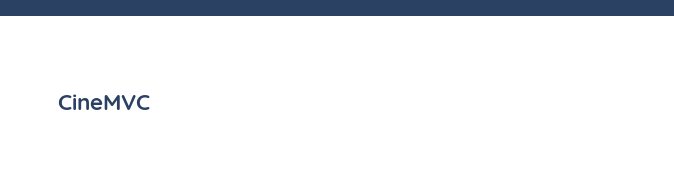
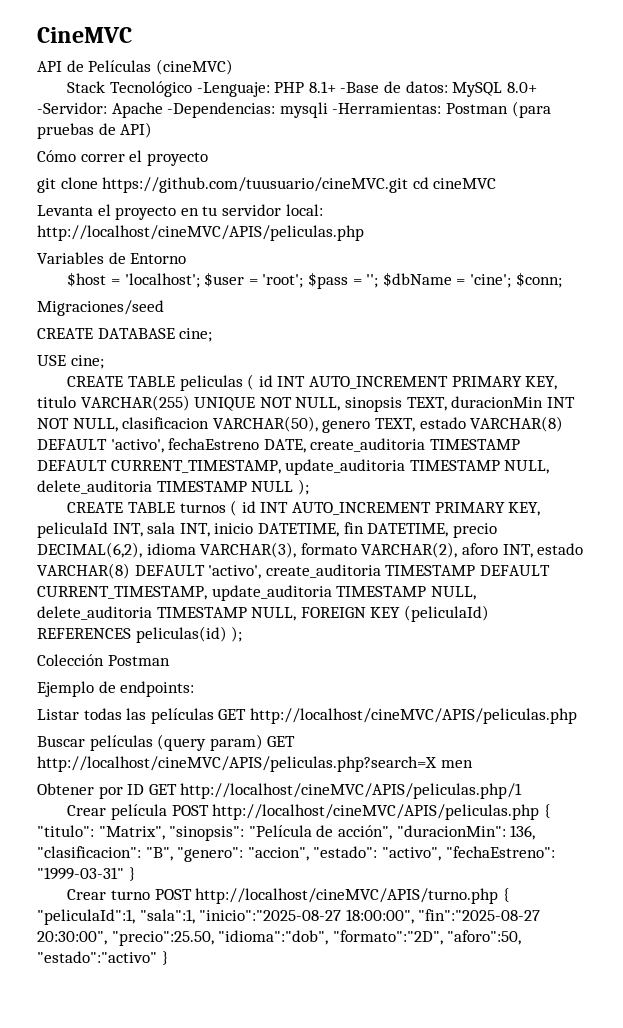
(150, 102) none -> [37,59,233,75] [67,81,537,97] [37,101,551,118] [37,122,153,139] [37,150,208,166] [37,177,497,193] [37,204,323,220] [37,225,364,241] [37,252,187,264] [67,272,562,289] [37,300,164,316] [37,328,213,342] [37,355,104,369] [67,374,558,391] [37,395,575,412] [37,416,564,433] [37,438,520,453] [37,459,550,475] [37,479,309,495] [67,500,541,516] [37,522,497,538] [37,542,584,558] [37,563,550,579] [37,585,476,601] [37,605,489,622] [37,626,243,643] [37,654,170,666] [37,681,195,697] [37,708,577,724] [37,734,296,751] [37,756,473,772] [37,783,523,799] [67,804,551,820] [37,825,536,841] [37,846,555,862] [37,867,136,881] [67,888,510,904] [37,909,541,925] [37,930,522,946] [37,951,169,965] // API de Películas (cineMVC) // Stack Tecnológico -Lenguaje: PHP 8.1+ -Base de datos: MySQL 8.0+ -Servidor: Apache -Dependencias: mysqli -Herramientas: Postman (para pruebas de API) // Cómo correr el proyecto // git clone https://github.com/tuusuario/cineMVC.git cd cineMVC // Levanta el proyecto en tu servidor local: http://localhost/cineMVC/APIS/peliculas.php // Variables de Entorno // $host = 'localhost'; $user = 'root'; $pass = ''; $dbName = 'cine'; $conn; // Migraciones/seed // CREATE DATABASE cine; // USE cine; // CREATE TABLE peliculas ( id INT AUTO_INCREMENT PRIMARY KEY, titulo VARCHAR(255) UNIQUE NOT NULL, sinopsis TEXT, duracionMin INT NOT NULL, clasificacion VARCHAR(50), genero TEXT, estado VARCHAR(8) DEFAULT 'activo', fechaEstreno DATE, create_auditoria TIMESTAMP DEFAULT CURRENT_TIMESTAMP, update_auditoria TIMESTAMP NULL, delete_auditoria TIMESTAMP NULL ); // CREATE TABLE turnos ( id INT AUTO_INCREMENT PRIMARY KEY, peliculaId INT, sala INT, inicio DATETIME, fin DATETIME, precio DECIMAL(6,2), idioma VARCHAR(3), formato VARCHAR(2), aforo INT, estado VARCHAR(8) DEFAULT 'activo', create_auditoria TIMESTAMP DEFAULT CURRENT_TIMESTAMP, update_auditoria TIMESTAMP NULL, delete_auditoria TIMESTAMP NULL, FOREIGN KEY (peliculaId) REFERENCES peliculas(id) ); // Colección Postman // Ejemplo de endpoints: // Listar todas las películas GET http://localhost/cineMVC/APIS/peliculas.php // Buscar películas (query param) GET http://localhost/cineMVC/APIS/peliculas.php?search=X men // Obtener por ID GET http://localhost/cineMVC/APIS/peliculas.php/1 // Crear película POST http://localhost/cineMVC/APIS/peliculas.php { "titulo": "Matrix", "sinopsis": "Película de acción", "duracionMin": 136, "clasificacion": "B", "genero": "accion", "estado": "activo", "fechaEstreno": "1999-03-31" } // Crear turno POST http://localhost/cineMVC/APIS/turno.php { "peliculaId":1, "sala":1, "inicio":"2025-08-27 18:00:00", "fin":"2025-08-27 20:30:00", "precio":25.50, "idioma":"dob", "formato":"2D", "aforo":50, "estado":"activo" }

